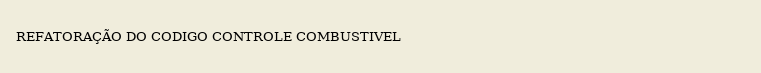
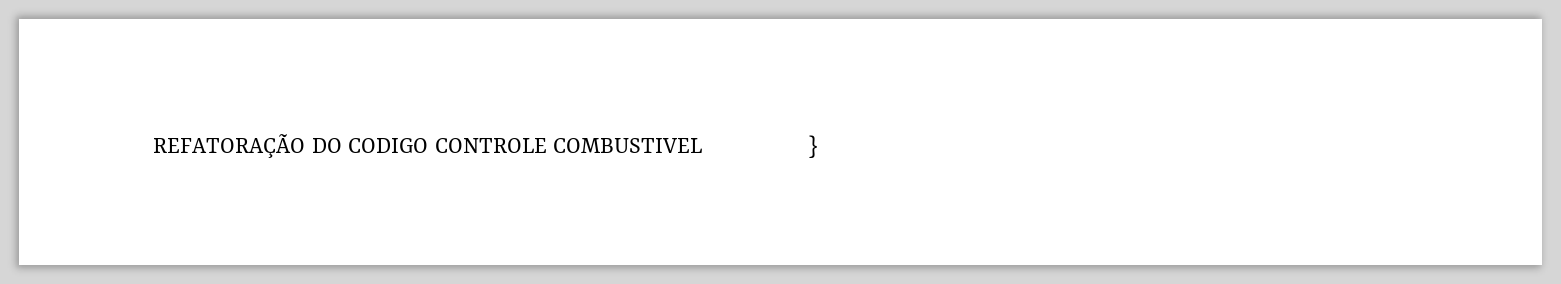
(401, 36) none -> [809,135,817,158] // }

